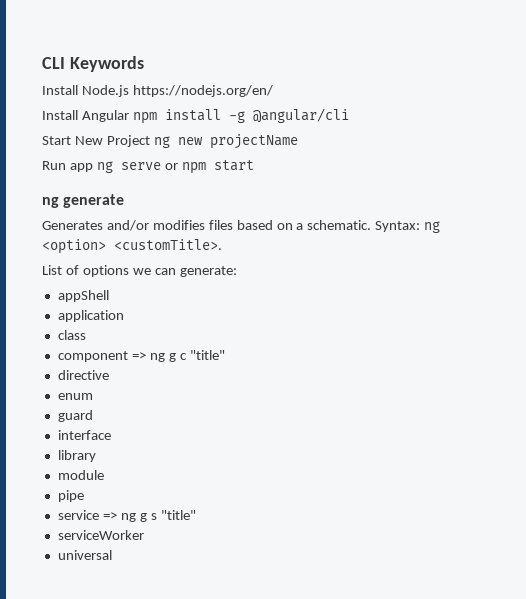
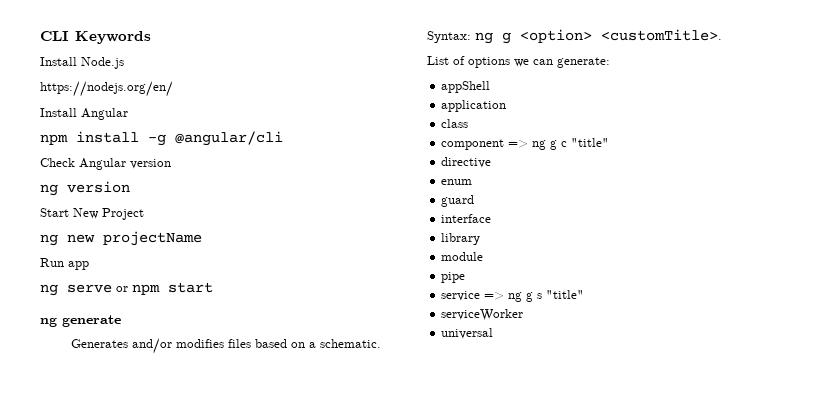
(129, 91) none -> (124, 63) //
(129, 116) none -> (128, 114) //
(349, 115) none -> [40,158,171,170] [40,181,130,196] // Check Angular version // ng version
(150, 141) none -> (144, 214) //
(93, 167) none -> (89, 265) //
(441, 227) none -> [502,32,511,44] g

